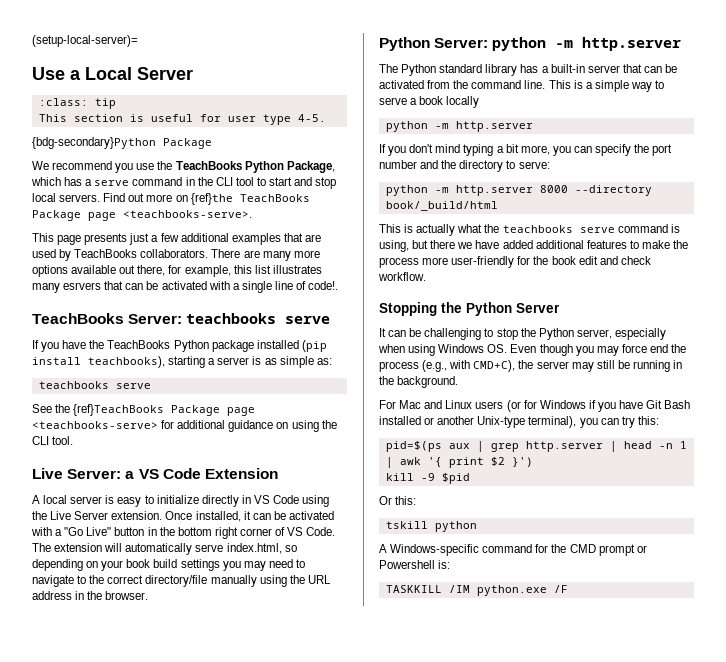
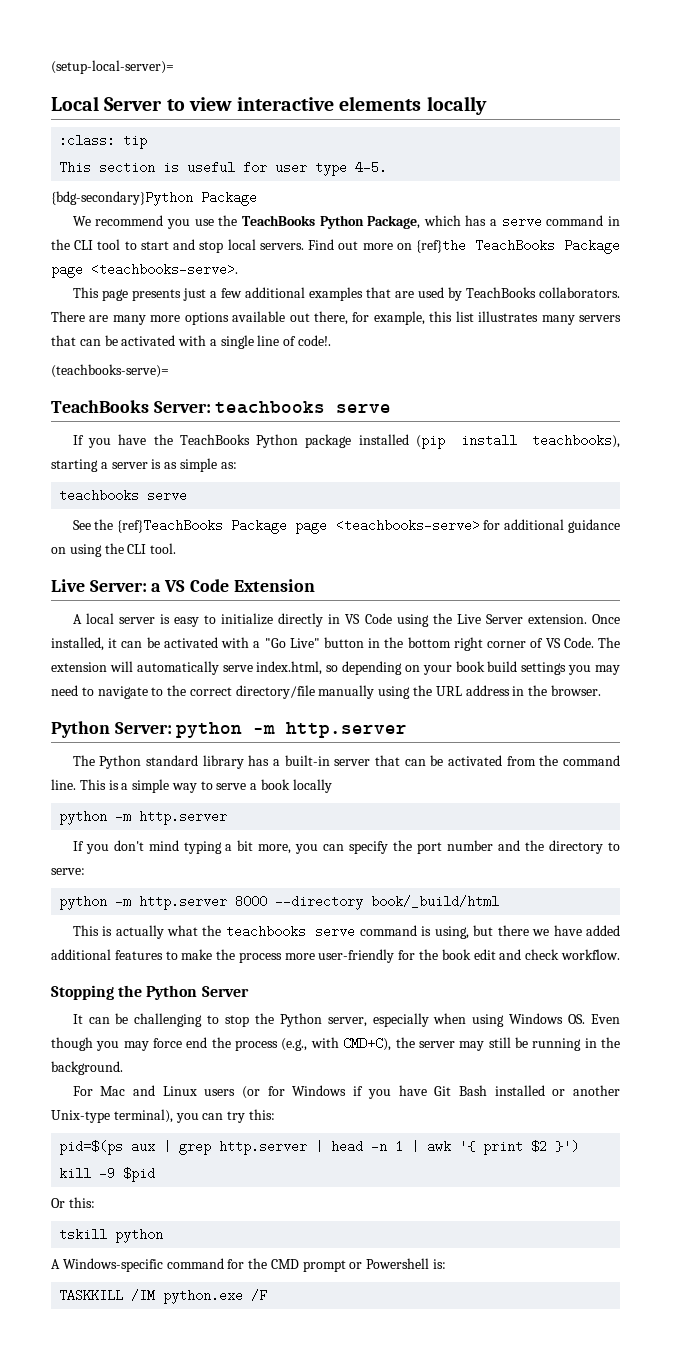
[32,67,81,80] Use a -> (174, 67) none
(193, 73) none -> [166,96,487,115] to view interactive elements locally
[63,282,102,290] esrvers -> [579,315,622,322] servers
(339, 285) none -> [51,364,169,378] // (teachbooks-serve)=

